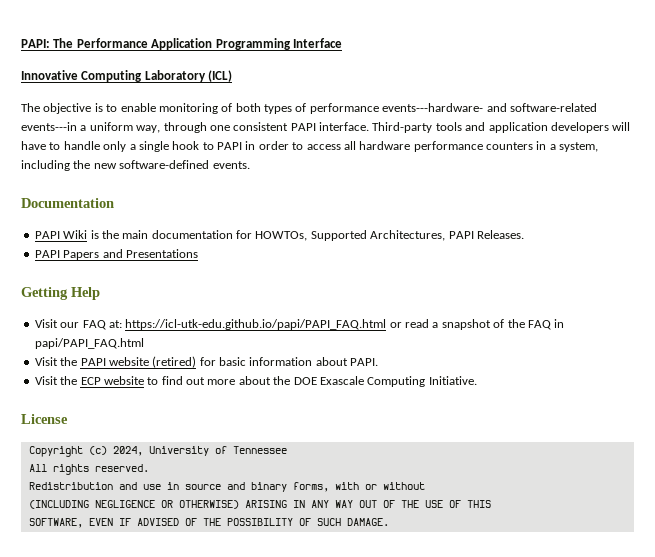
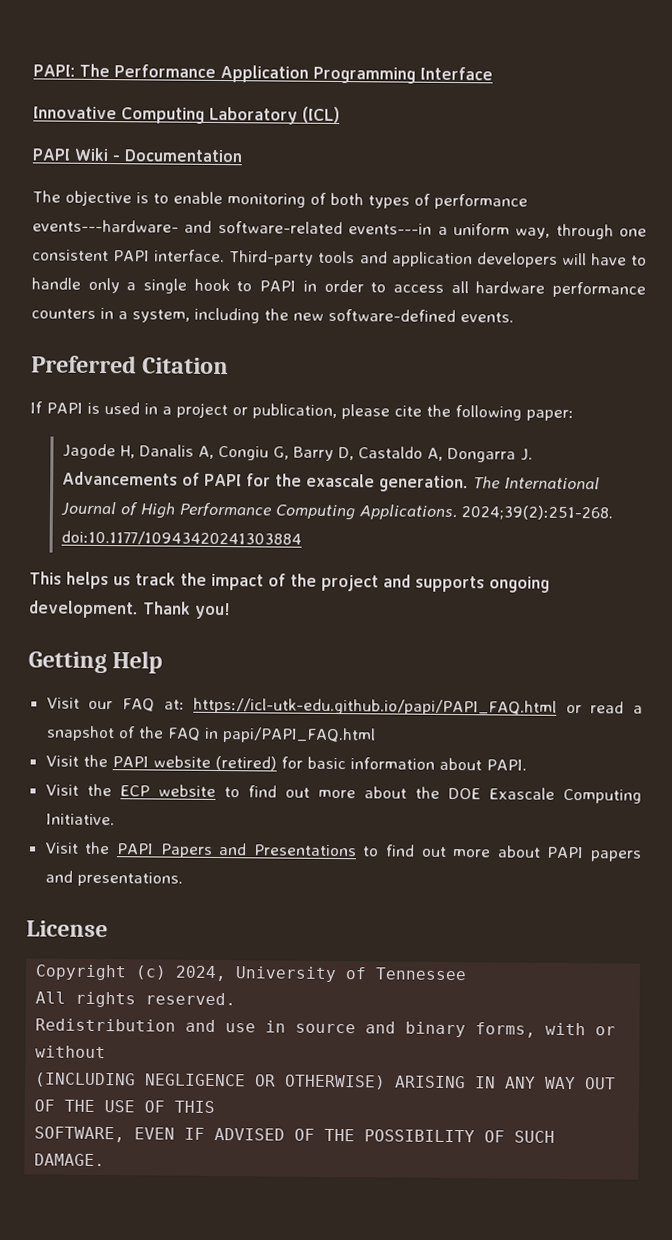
(233, 76) none -> [32,147,243,163] // PAPI Wiki - Documentation
[21,198,114,208] [34,230,524,241] [34,249,198,260] Documentation // PAPI Wiki is the main documentation for HOWTOs, Supported Architectures, PAPI Releases. // PAPI Papers and Presentations -> [31,355,230,375] [30,401,574,422] [62,443,534,463] [62,471,601,493] [60,501,614,521] [61,530,303,546] [29,571,550,593] [29,600,231,620] Preferred Citation // If PAPI is used in a project or publication, please cite the following paper: // Jagode H, Danalis A, Congiu G, Barry D, Castaldo A, Dongarra J. Advancements of PAPI for the exascale generation. The International Journal of High Performance Computing Applications. 2024;39(2):251-268. doi:10.1177/10943420241303884 // This helps us track the impact of the project and supports ongoing development. Thank you!
(477, 380) none -> [44,841,643,862] [44,870,183,887] // Visit the PAPI Papers and Presentations to find out more about PAPI papers and presentations.

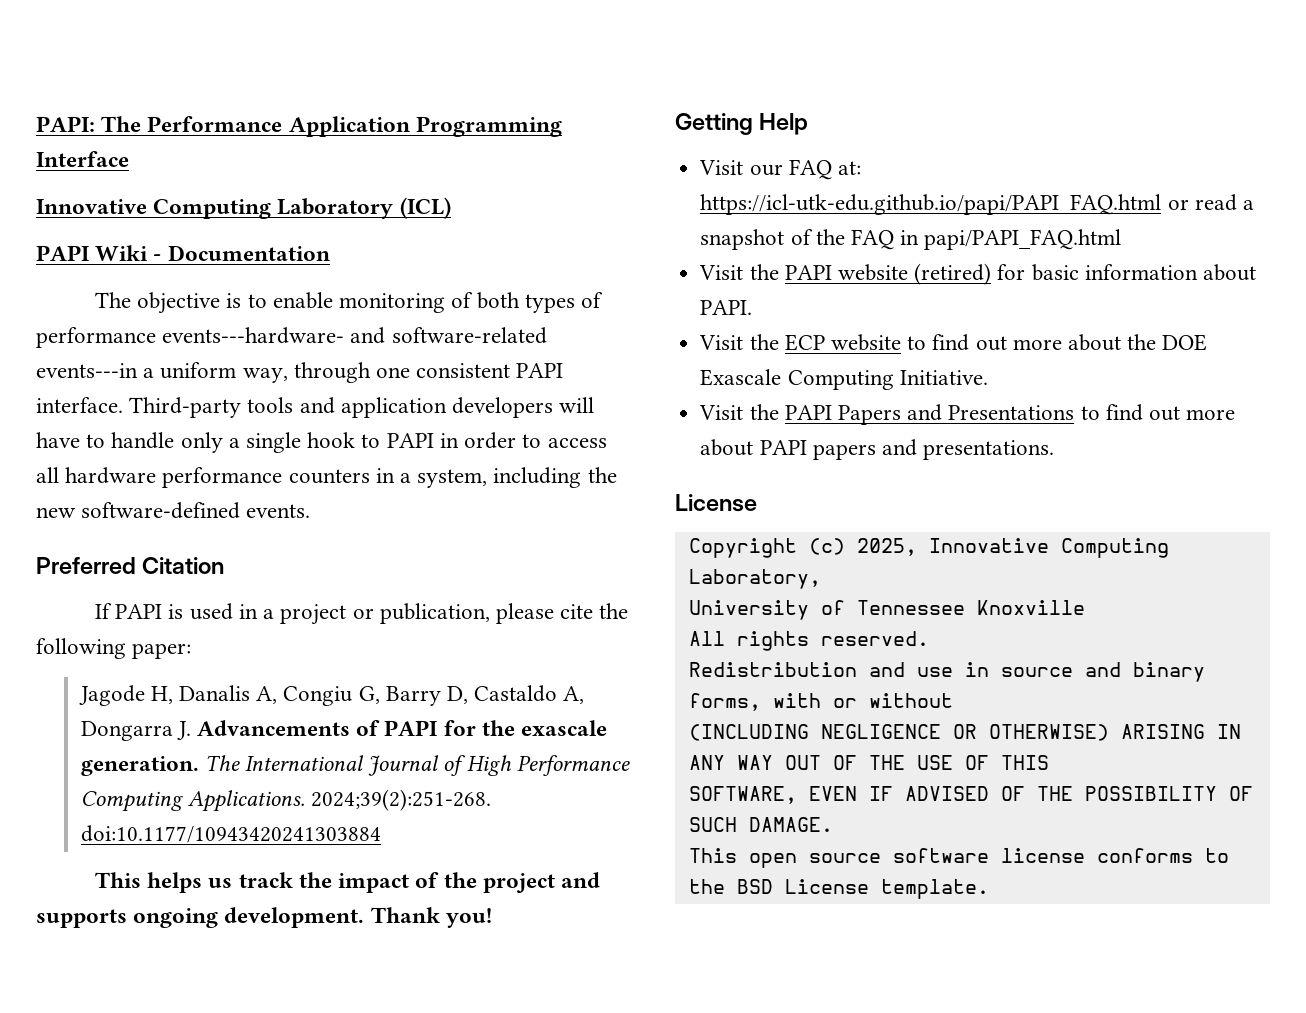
[175,965,228,982] 2024, -> [856,538,1169,558] [688,569,821,589] 2025, Innovative Computing Laboratory, //
(468, 974) none -> [976,600,1085,615] Knoxville
(106, 1160) none -> [688,848,1229,868] [688,879,989,899] // This open source software license conforms to the BSD License template.

